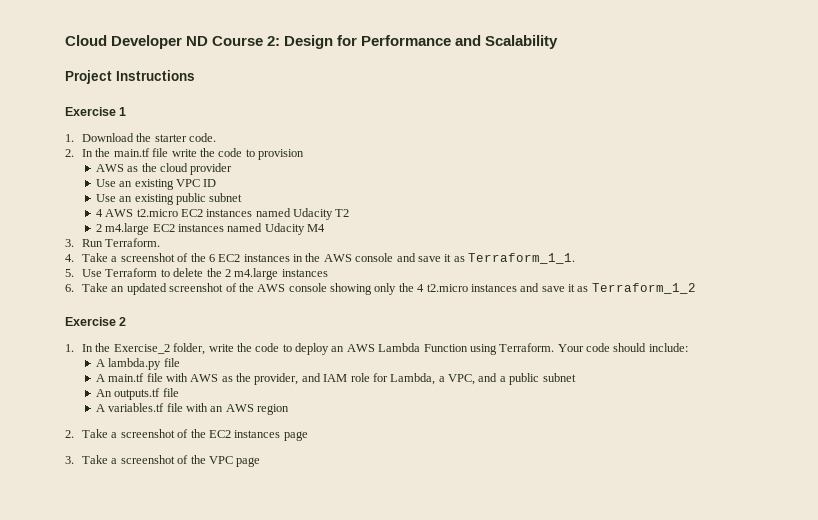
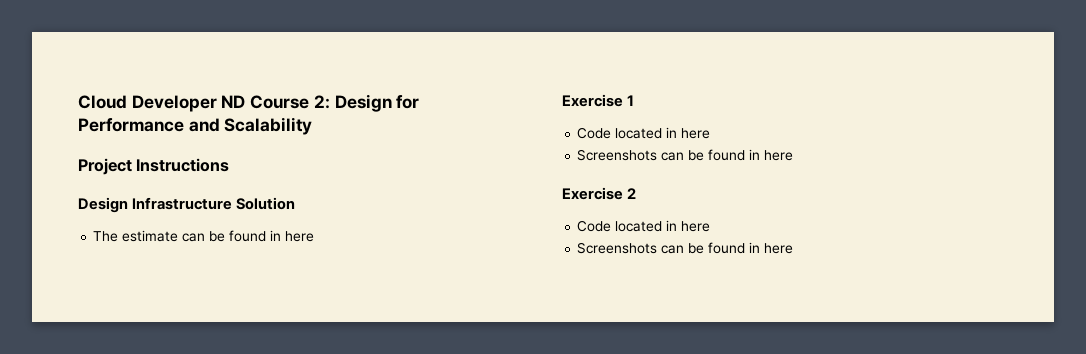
[65,107,127,116] [65,133,217,142] [65,148,305,160] [95,163,233,175] [95,179,217,190] [95,193,243,205] [95,208,350,220] [95,223,326,235] [65,238,161,247] [65,253,576,264] [65,268,328,280] [65,283,696,295] [65,317,127,326] [65,343,688,355] [95,358,180,370] [95,373,576,385] [95,388,179,400] [95,403,290,415] [65,429,308,441] [65,455,261,467] Exercise 1 // 1. Download the starter code. // 2. In the main.tf file write the code to provision // AWS as the cloud provider // Use an existing VPC ID // Use an existing public subnet // 4 AWS t2.micro EC2 instances named Udacity T2 // 2 m4.large EC2 instances named Udacity M4 // 3. Run Terraform. // 4. Take a screenshot of the 6 EC2 instances in the AWS console and save it as Terraform_1_1. // 5. Use Terraform to delete the 2 m4.large instances // 6. Take an updated screenshot of the AWS console showing only the 4 t2.micro instances and save it as Terraform_1_2 // Exercise 2 // 1. In the Exercise_2 folder, write the code to deploy an AWS Lambda Function using Terraform. Your code should include: // A lambda.py file // A main.tf file with AWS as the provider, and IAM role for Lambda, a VPC, and a public subnet // An outputs.tf file // A variables.tf file with an AWS region // 2. Take a screenshot of the EC2 instances page // 3. Take a screenshot of the VPC page -> [78,197,296,213] [93,230,315,242] [562,94,635,107] [577,127,711,139] [577,149,794,161] [562,187,637,200] [577,220,711,232] [577,242,794,254] Design Infrastructure Solution // The estimate can be found in here // Exercise 1 // Code located in here // Screenshots can be found in here // Exercise 2 // Code located in here // Screenshots can be found in here

